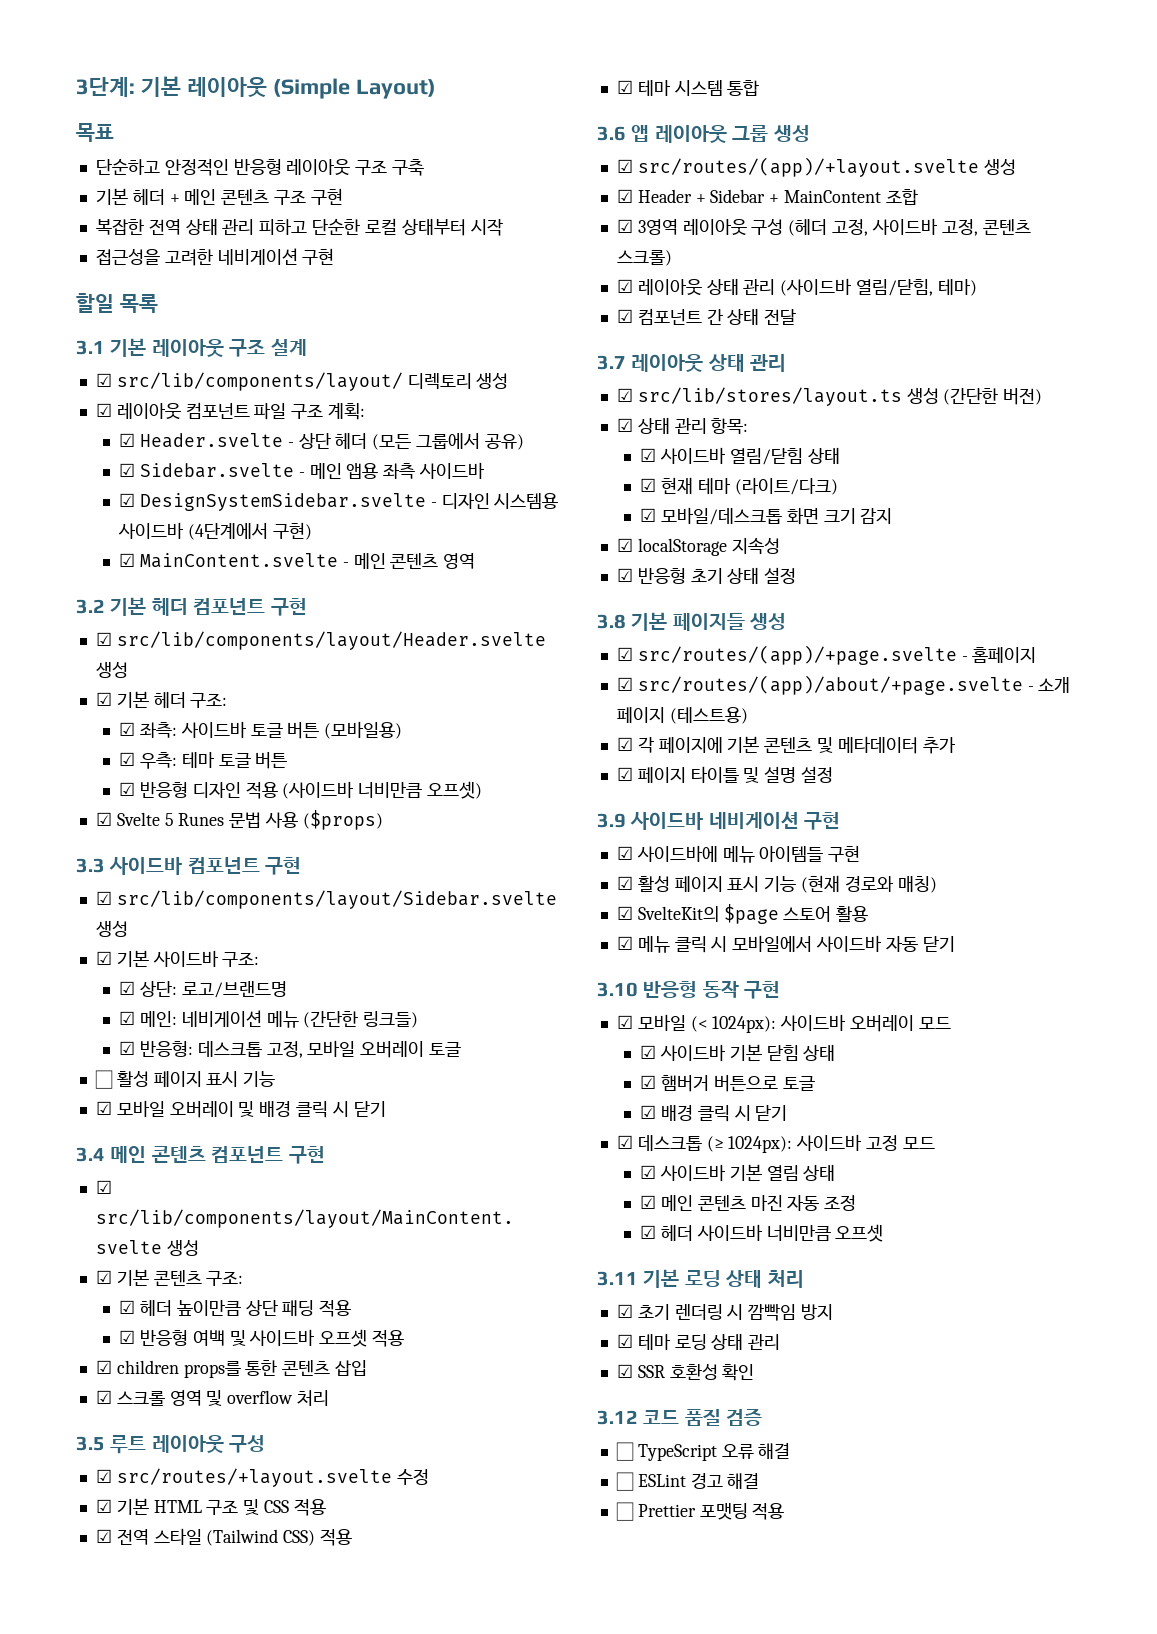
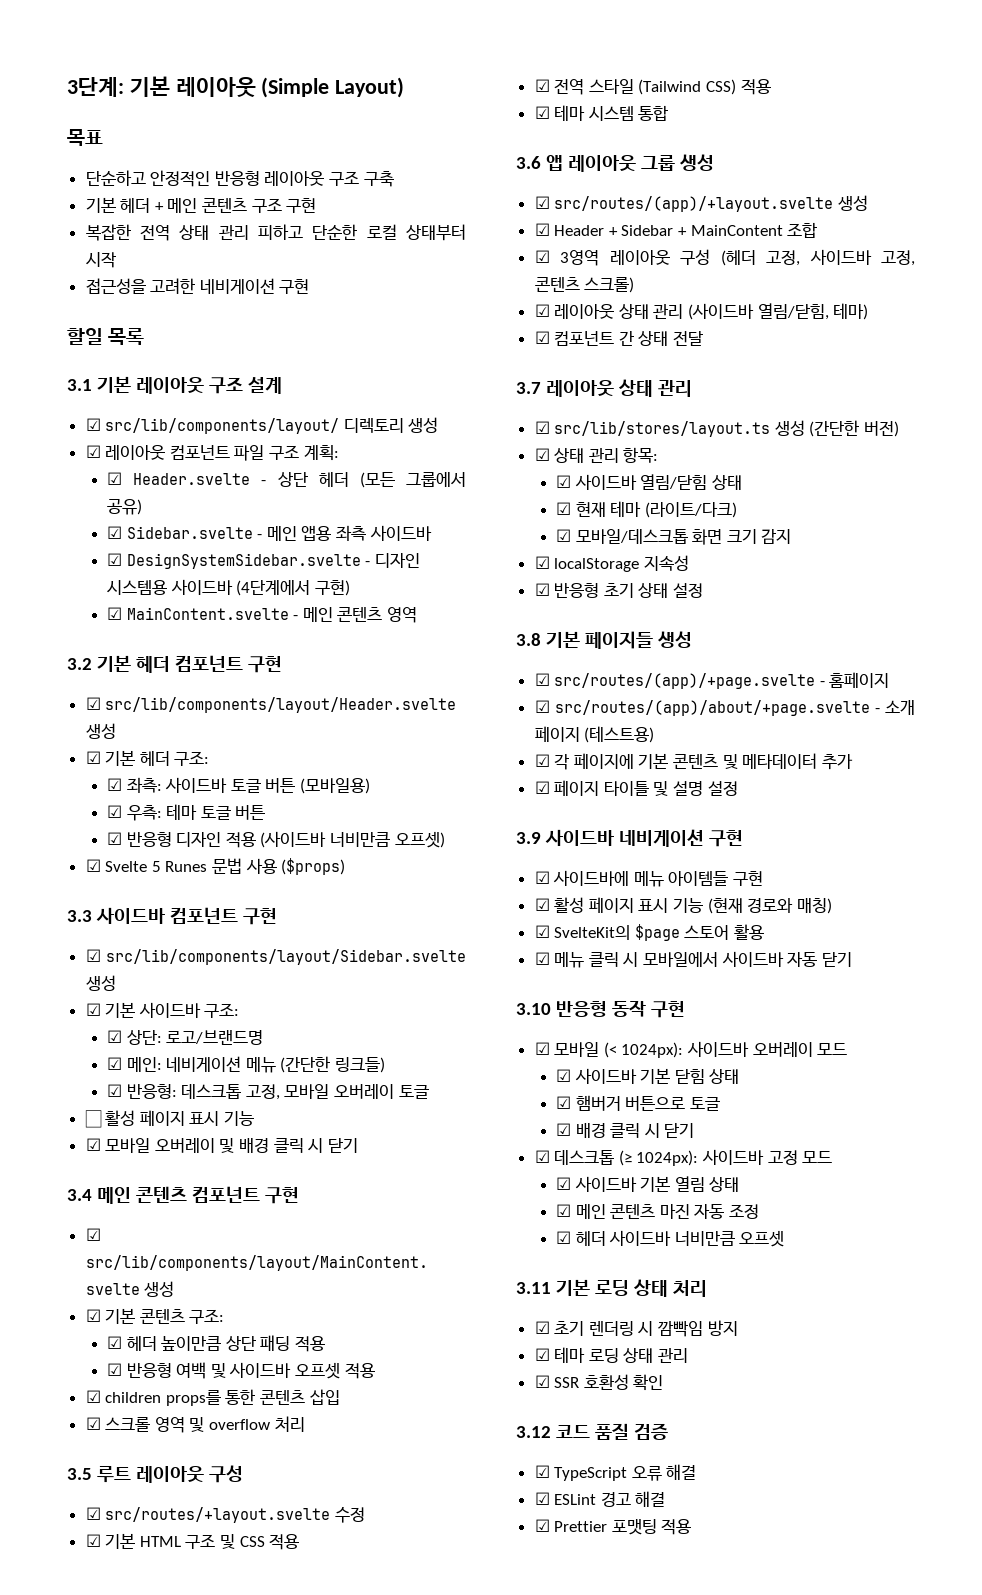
[615,1442,634,1461] ☐ -> [534,1465,550,1478] ☑
[615,1472,634,1491] ☐ -> [534,1492,550,1505] ☑
[615,1502,634,1521] ☐ -> [534,1519,550,1532] ☑

